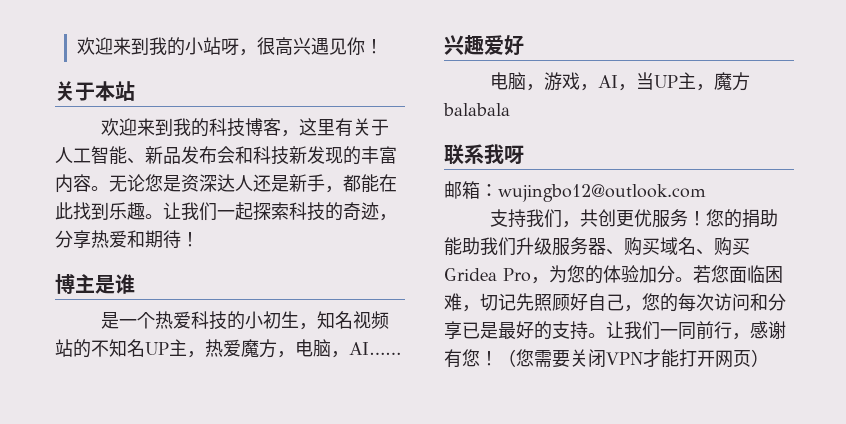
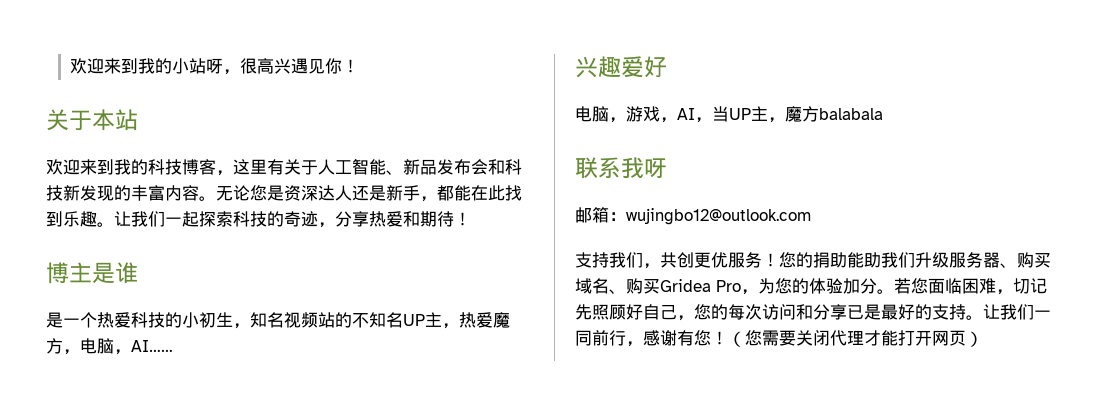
[606,352,643,365] VPN -> [830,330,864,346] 代理

